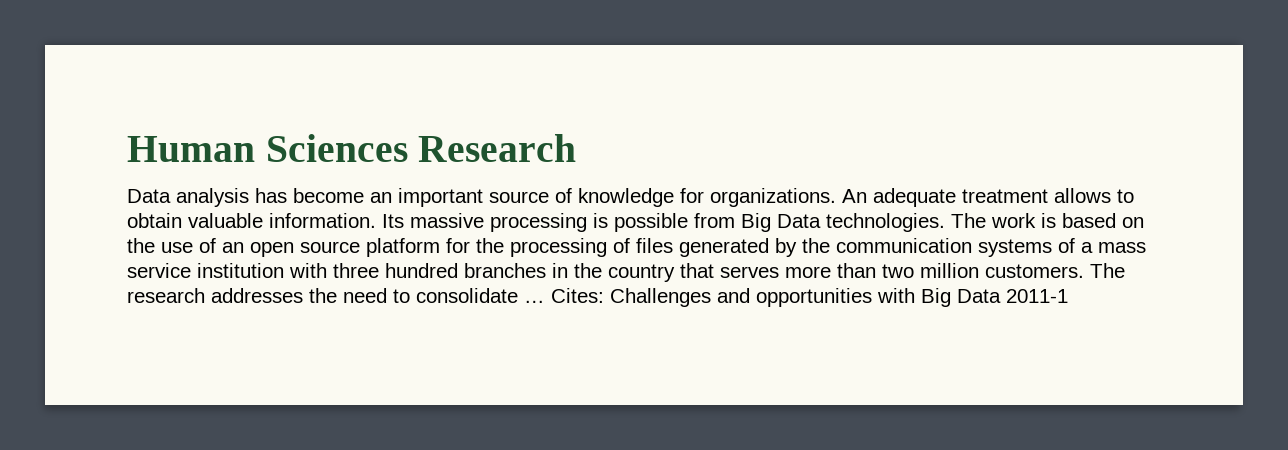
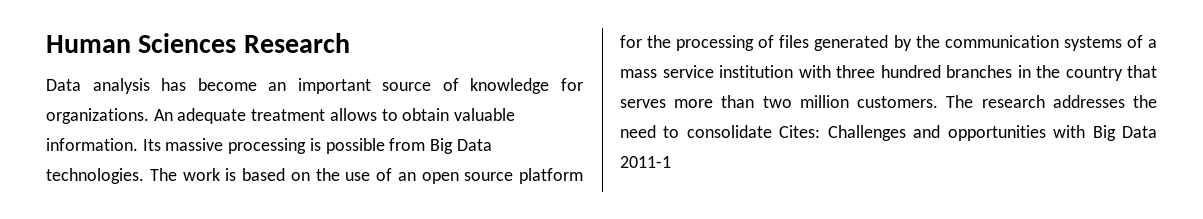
[524,300,545,303] … -> (772, 131) none

